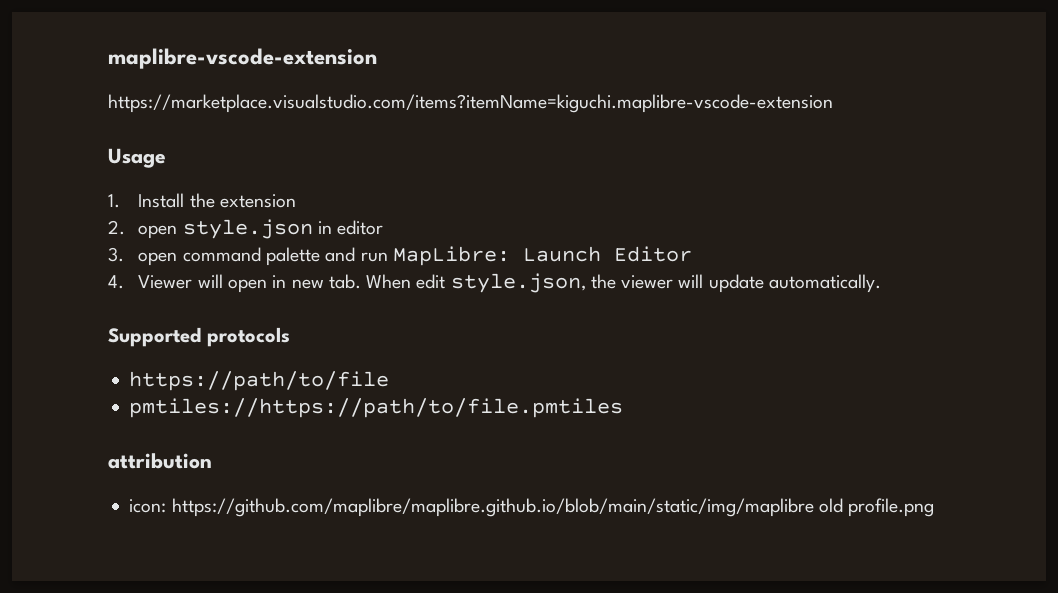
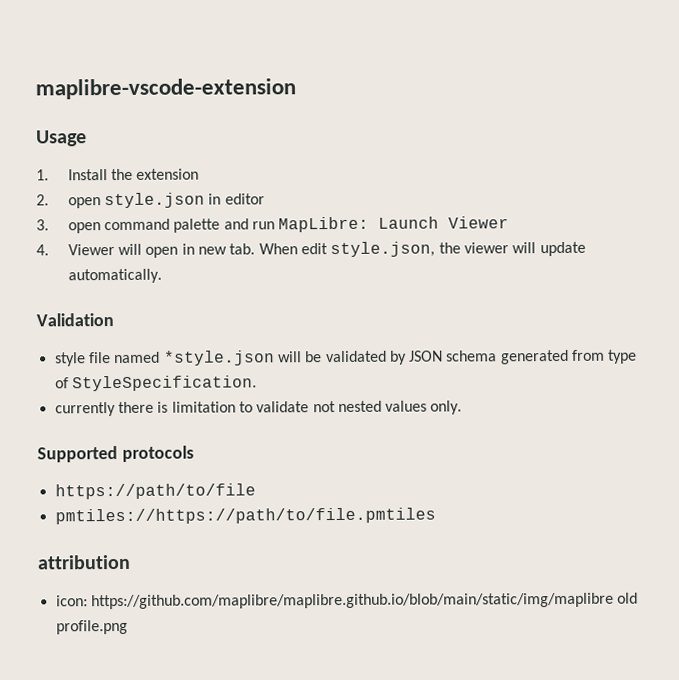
[108,94,833,113] // https://marketplace.visualstudio.com/items?itemName=kiguchi.maplibre-vscode-extension -> (296, 89) none
[613,246,692,262] Editor -> [448,216,510,229] Viewer
(881, 283) none -> [36,313,114,327] [54,349,638,367] [54,375,257,392] [54,400,463,417] // Validation // style file named *style.json will be validated by JSON schema generated from type of StyleSpecification. // currently there is limitation to validate not nested values only.

